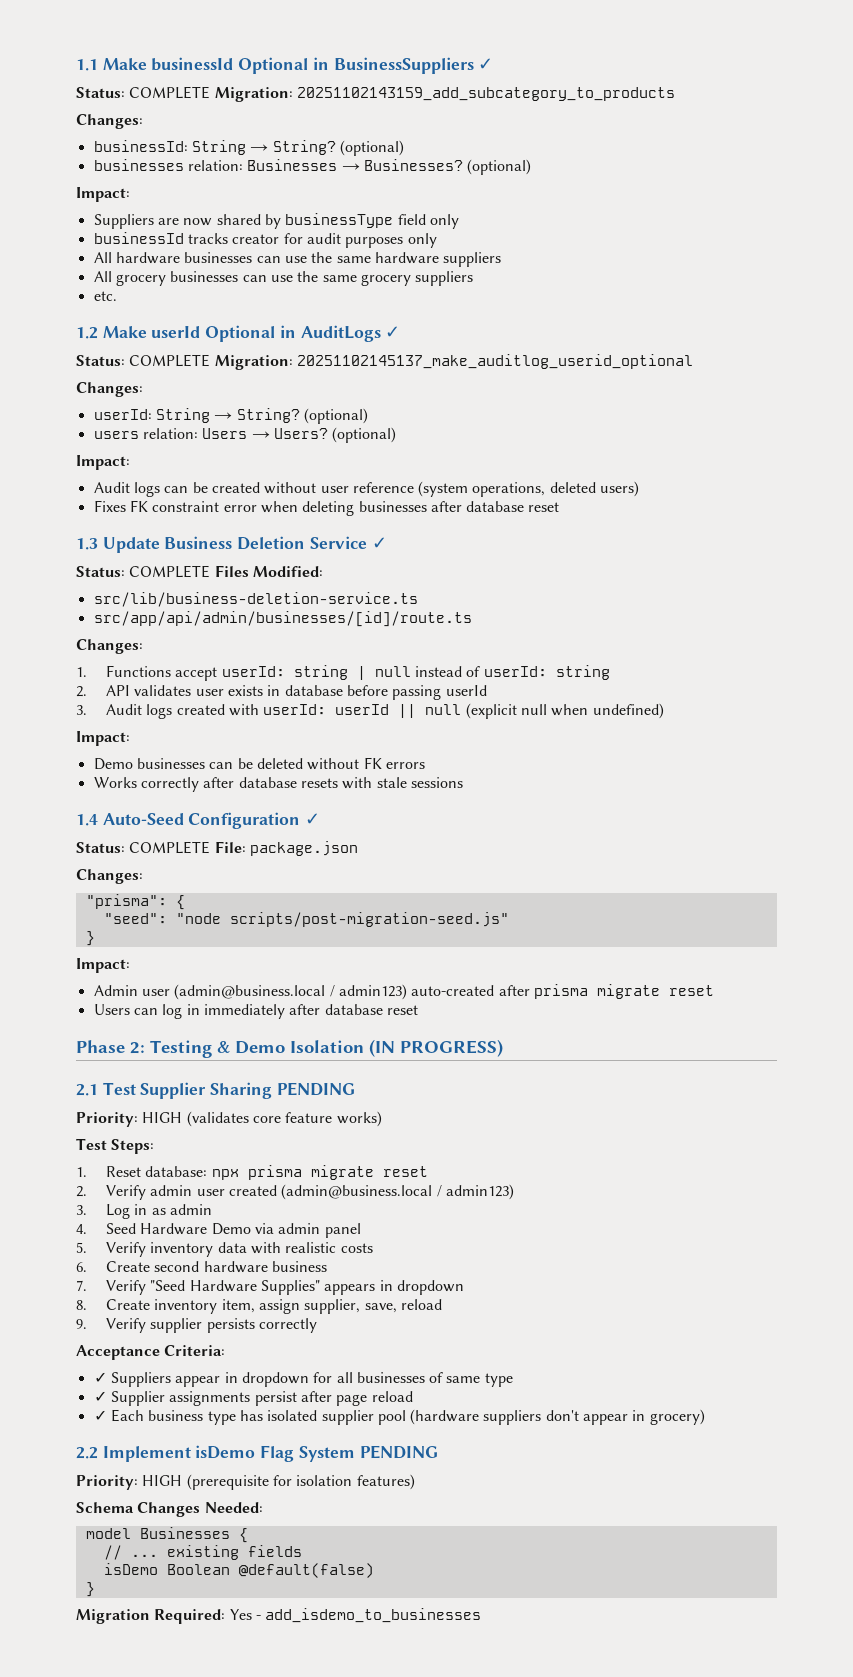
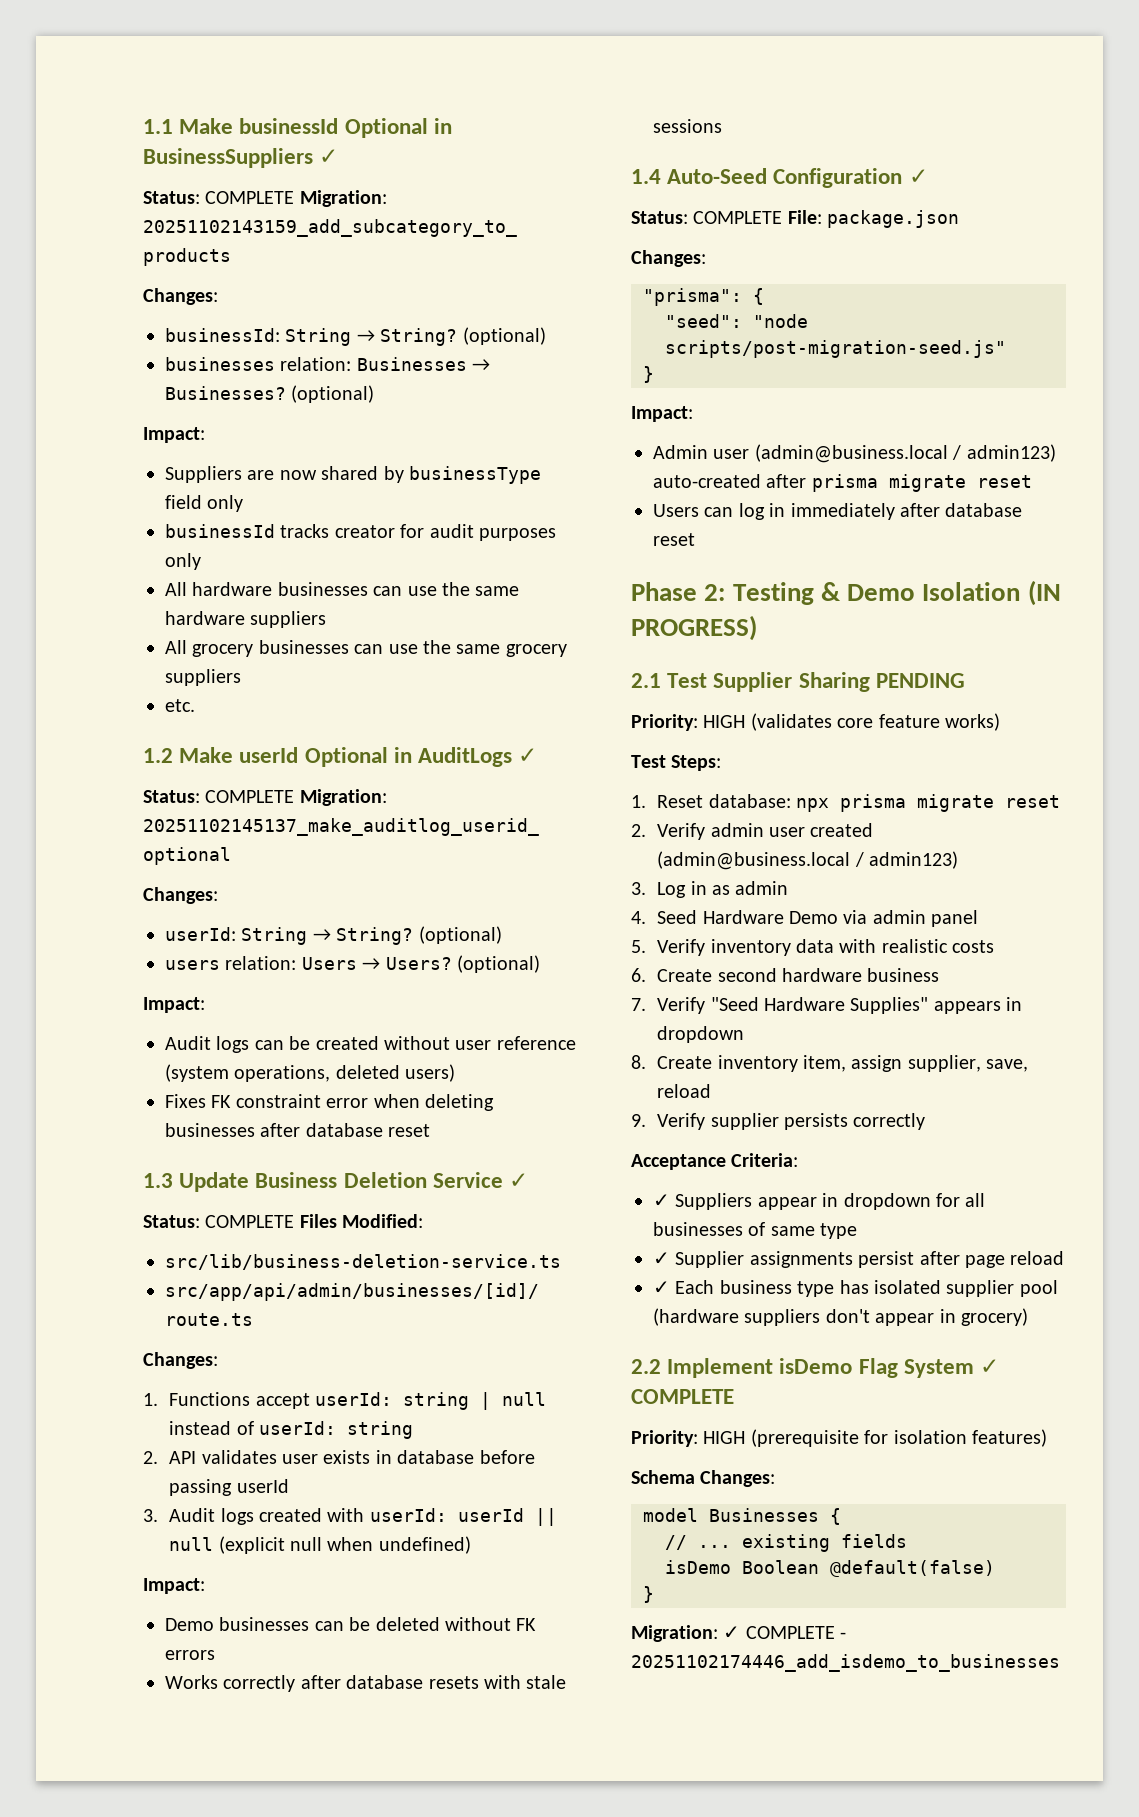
[359,1445,438,1459] PENDING -> [980,1359,1000,1374] [631,1389,734,1404] ✓ COMPLETE
[137,1502,263,1517] Changes Needed: -> [700,1470,776,1487] Changes:
[76,1608,482,1624] Migration Required: Yes - add_isdemo_to_businesses -> [631,1625,847,1642] [631,1654,1060,1672] Migration: ✓ COMPLETE - 20251102174446_add_isdemo_to_businesses

